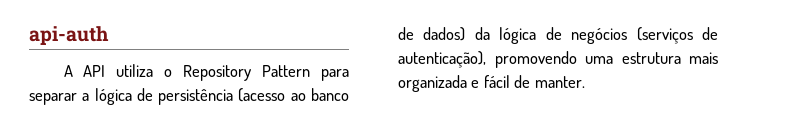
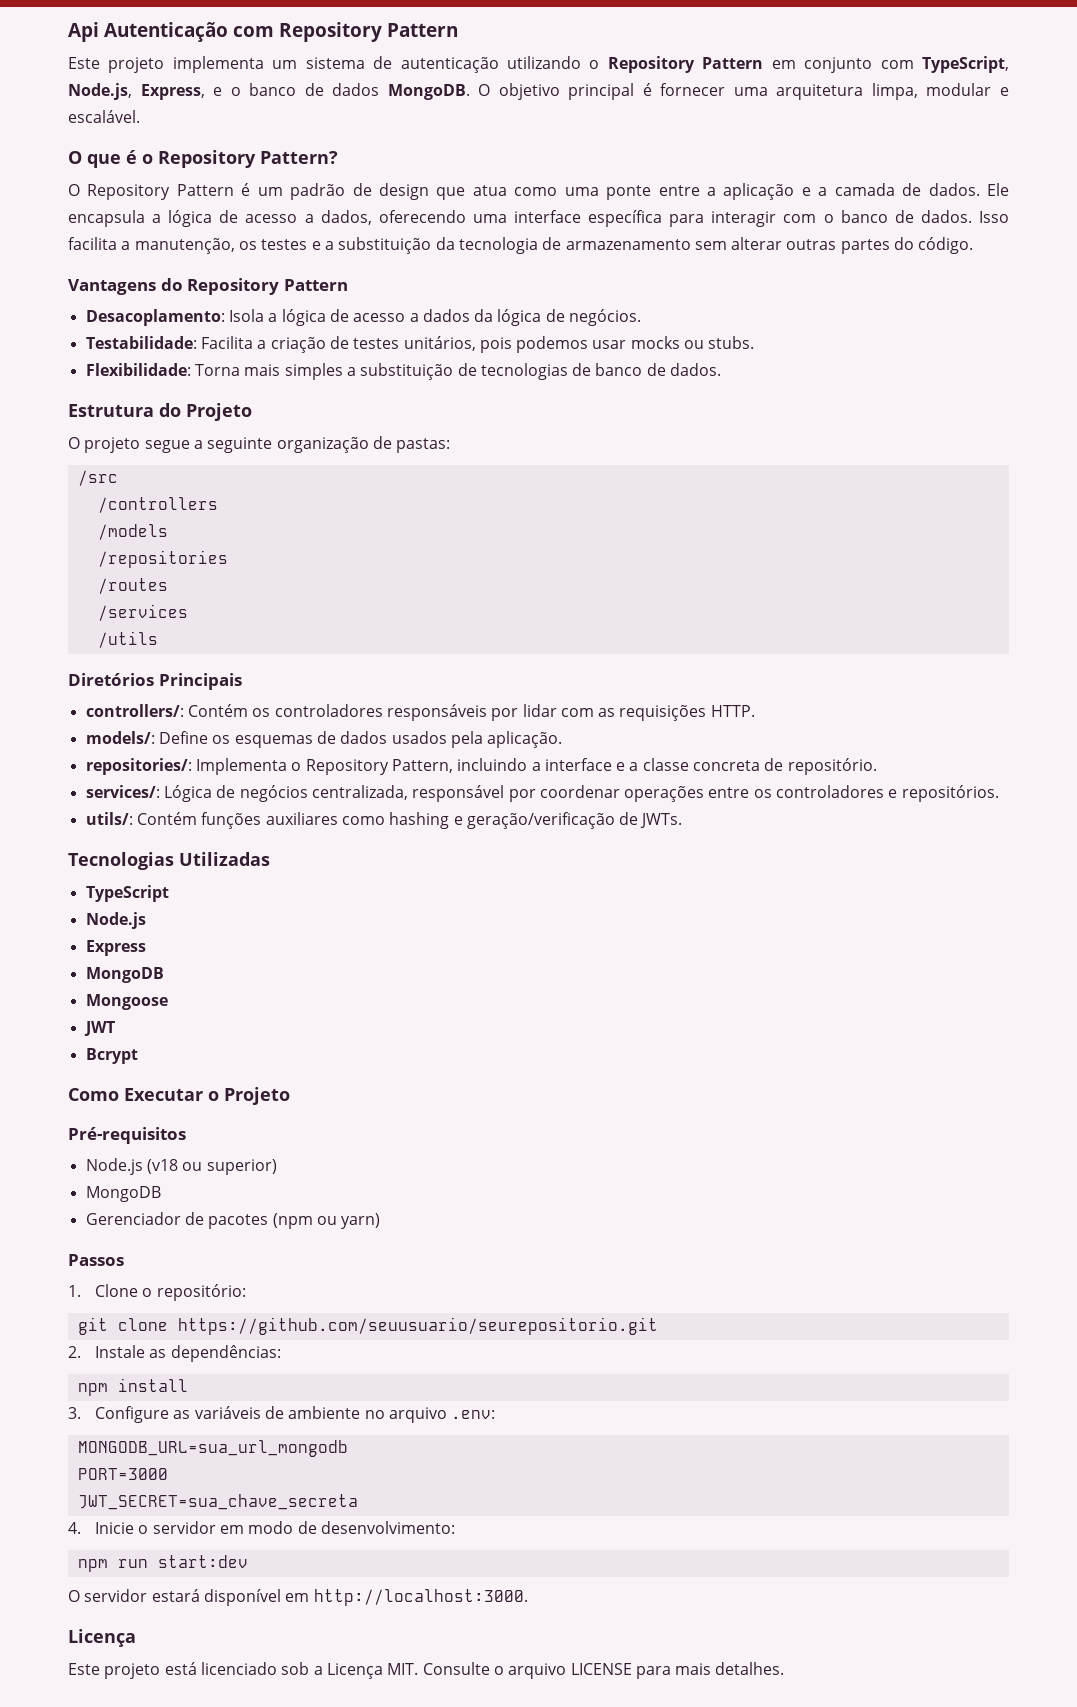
[29,26,109,45] [63,64,350,81] [29,88,349,105] [398,27,718,44] [398,51,718,68] [398,75,585,92] api-auth // A API utiliza o Repository Pattern para separar a lógica de persistência (acesso ao banco de dados) da lógica de negócios (serviços de autenticação), promovendo uma estrutura mais organizada e fácil de manter. -> [68,22,458,42] [68,56,1010,73] [68,83,1009,100] [68,110,140,123] [68,150,338,168] [68,183,1010,200] [68,210,1009,227] [68,237,974,254] [68,278,348,295] [85,309,642,326] [85,336,755,353] [85,363,722,380] [68,403,252,421] [68,436,451,453] [77,470,118,486] [97,497,218,513] [97,524,168,540] [97,550,228,568] [97,578,168,594] [97,604,188,621] [97,631,158,648] [68,673,242,690] [85,704,755,721] [85,731,563,748] [85,758,877,775] [85,785,999,802] [85,812,683,829] [68,852,270,870] [85,885,169,902] [85,912,146,929] [85,940,146,956] [85,967,164,983] [85,994,168,1010] [83,1021,115,1036] [85,1048,138,1064] [68,1087,290,1105] [68,1127,186,1144] [85,1158,277,1175] [85,1186,161,1202] [85,1212,381,1229] [68,1254,124,1266] [68,1284,246,1301] [77,1317,658,1335] [68,1345,281,1362] [77,1378,188,1396] [68,1406,496,1423] [77,1440,348,1457] [77,1468,168,1480] [77,1494,358,1510] [68,1521,455,1534] [77,1555,248,1572] [68,1589,528,1606] [68,1629,136,1647] [68,1662,785,1679] Api Autenticação com Repository Pattern // Este projeto implementa um sistema de autenticação utilizando o Repository Pattern em conjunto com TypeScript, Node.js, Express, e o banco de dados MongoDB. O objetivo principal é fornecer uma arquitetura limpa, modular e escalável. // O que é o Repository Pattern? // O Repository Pattern é um padrão de design que atua como uma ponte entre a aplicação e a camada de dados. Ele encapsula a lógica de acesso a dados, oferecendo uma interface específica para interagir com o banco de dados. Isso facilita a manutenção, os testes e a substituição da tecnologia de armazenamento sem alterar outras partes do código. // Vantagens do Repository Pattern // Desacoplamento: Isola a lógica de acesso a dados da lógica de negócios. // Testabilidade: Facilita a criação de testes unitários, pois podemos usar mocks ou stubs. // Flexibilidade: Torna mais simples a substituição de tecnologias de banco de dados. // Estrutura do Projeto // O projeto segue a seguinte organização de pastas: // /src // /controllers // /models // /repositories // /routes // /services // /utils // Diretórios Principais // controllers/: Contém os controladores responsáveis por lidar com as requisições HTTP. // models/: Define os esquemas de dados usados pela aplicação. // repositories/: Implementa o Repository Pattern, incluindo a interface e a classe concreta de repositório. // services/: Lógica de negócios centralizada, responsável por coordenar operações entre os controladores e repositórios. // utils/: Contém funções auxiliares como hashing e geração/verificação de JWTs. // Tecnologias Utilizadas // TypeScript // Node.js // Express // MongoDB // Mongoose // JWT // Bcrypt // Como Executar o Projeto // Pré-requisitos // Node.js (v18 ou superior) // MongoDB // Gerenciador de pacotes (npm ou yarn) // Passos // 1. Clone o repositório: // git clone https://github.com/seuusuario/seurepositorio.git // 2. Instale as dependências: // npm install // 3. Configure as variáveis de ambiente no arquivo .env: // MONGODB_URL=sua_url_mongodb // PORT=3000 // JWT_SECRET=sua_chave_secreta // 4. Inicie o servidor em modo de desenvolvimento: // npm run start:dev // O servidor estará disponível em http://localhost:3000. // Licença // Este projeto está licenciado sob a Licença MIT. Consulte o arquivo LICENSE para mais detalhes.

